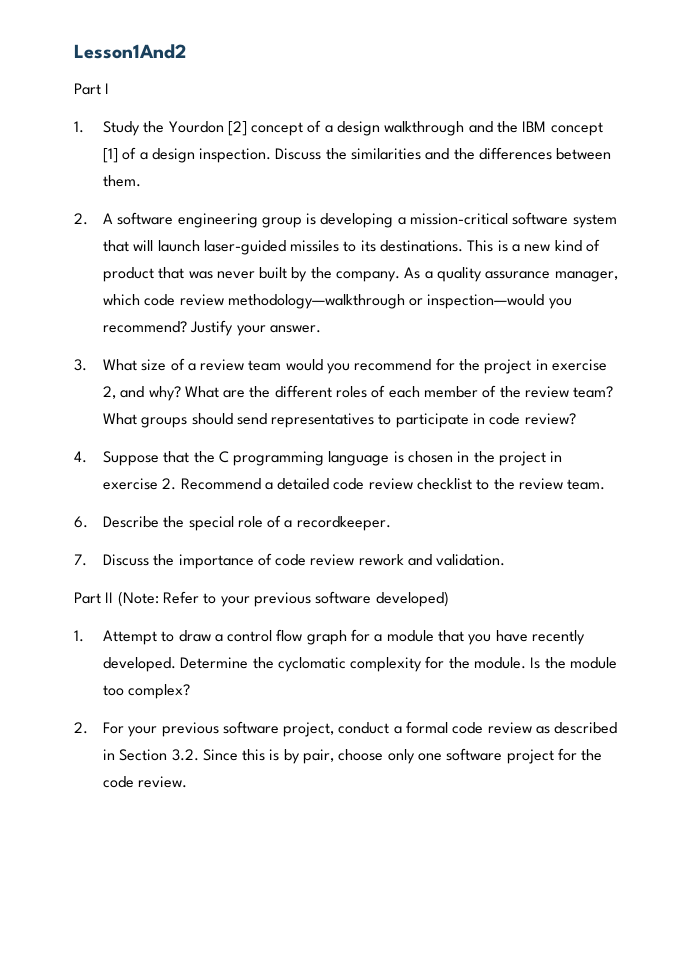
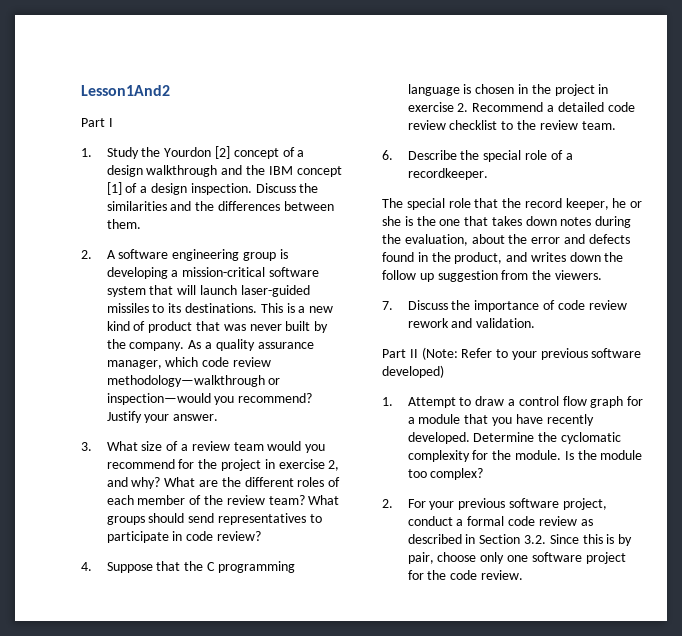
(391, 523) none -> [382,198,643,210] [382,216,632,228] [382,234,630,246] [382,252,624,264] [382,270,602,282] // The special role that the record keeper, he or she is the one that takes down notes during the evaluation, about the error and defects found in the product, and writes down the follow up suggestion from the viewers.

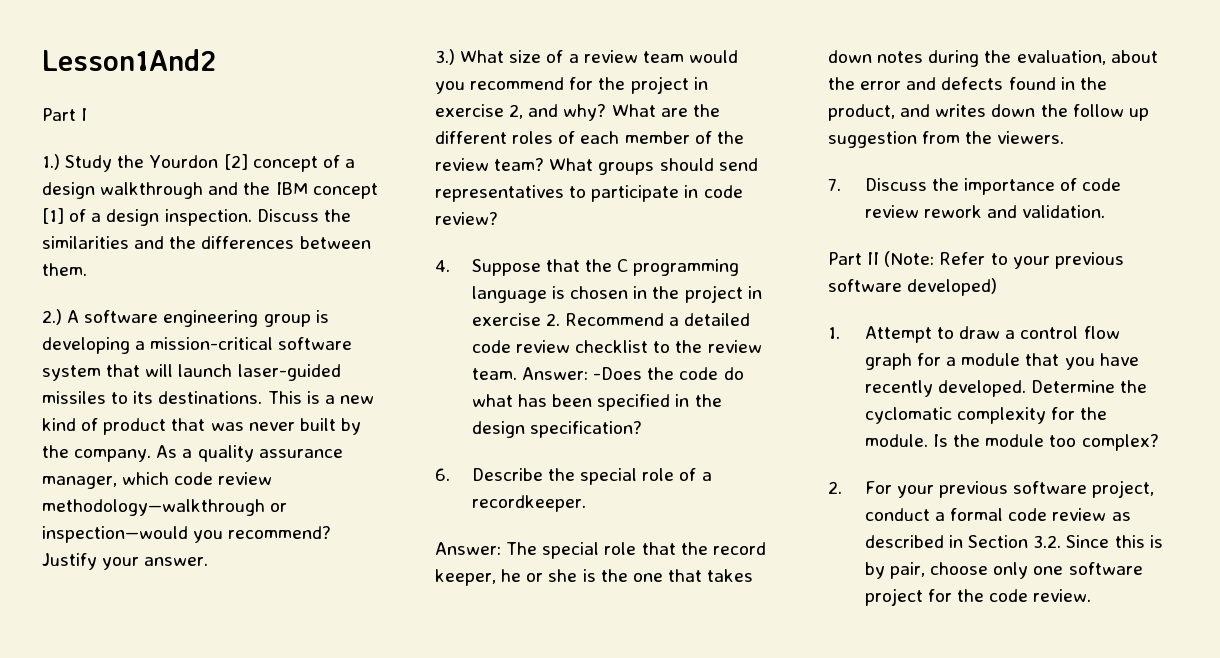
[81,148,92,157] 1. -> [42,154,60,170] 1.)
[81,250,92,259] 2. -> [42,309,62,325] 2.)
[81,442,92,451] 3. -> [435,49,455,65] 3.)
(616, 125) none -> [522,367,744,380] [471,394,722,411] [471,421,643,438] Answer: -Does the code do what has been specified in the design specification?
(488, 174) none -> [435,542,501,555] Answer:

